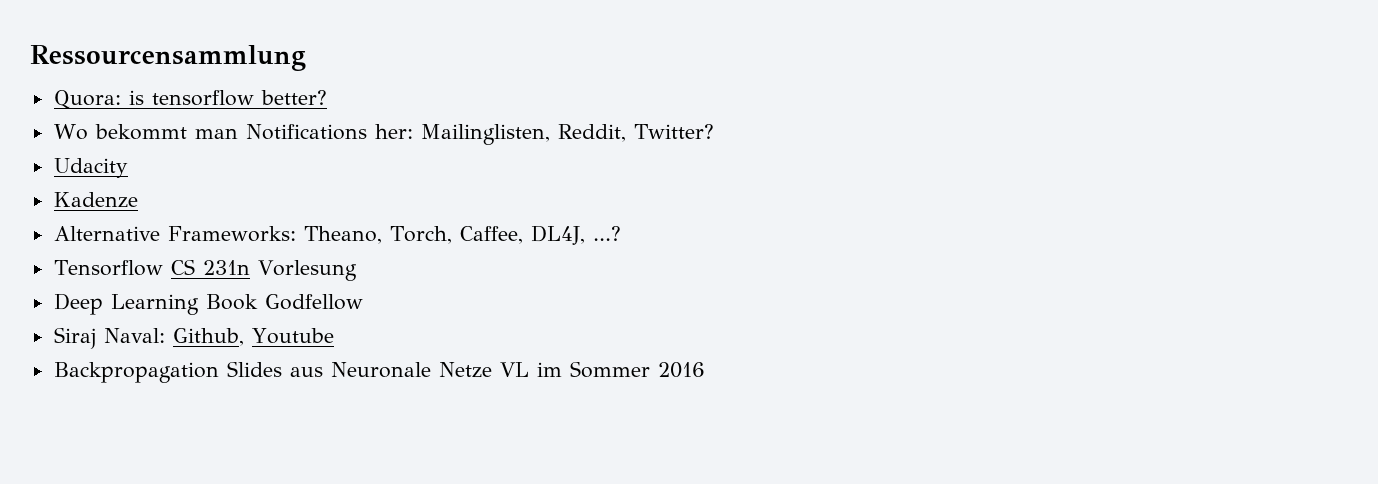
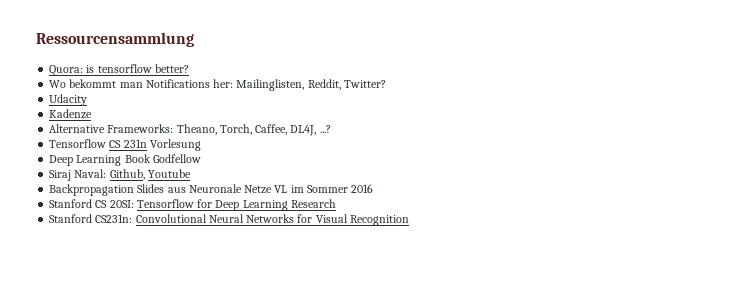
(705, 370) none -> [49,199,336,211] [49,214,409,226] // Stanford CS 20SI: Tensorflow for Deep Learning Research // Stanford CS231n: Convolutional Neural Networks for Visual Recognition

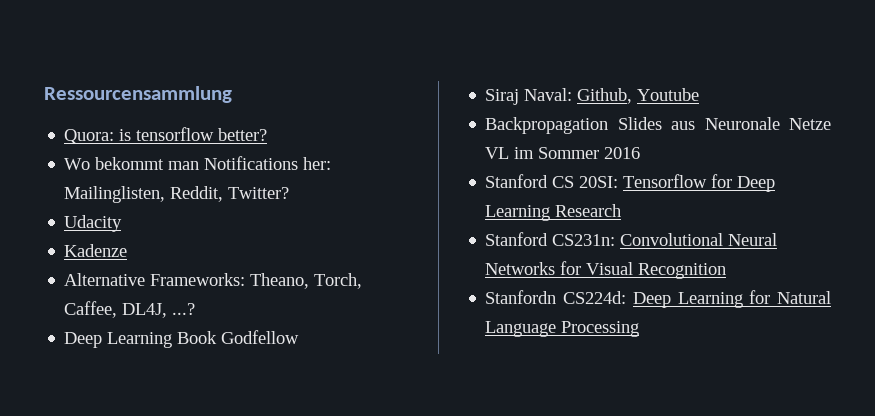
[49,139,201,151] // Tensorflow CS 231n Vorlesung -> (196, 309) none
(409, 220) none -> [485,290,831,308] [485,321,640,337] // Stanfordn CS224d: Deep Learning for Natural Language Processing

